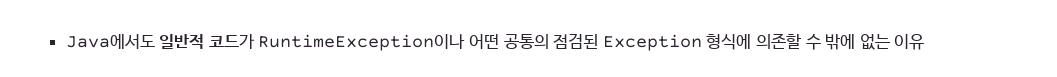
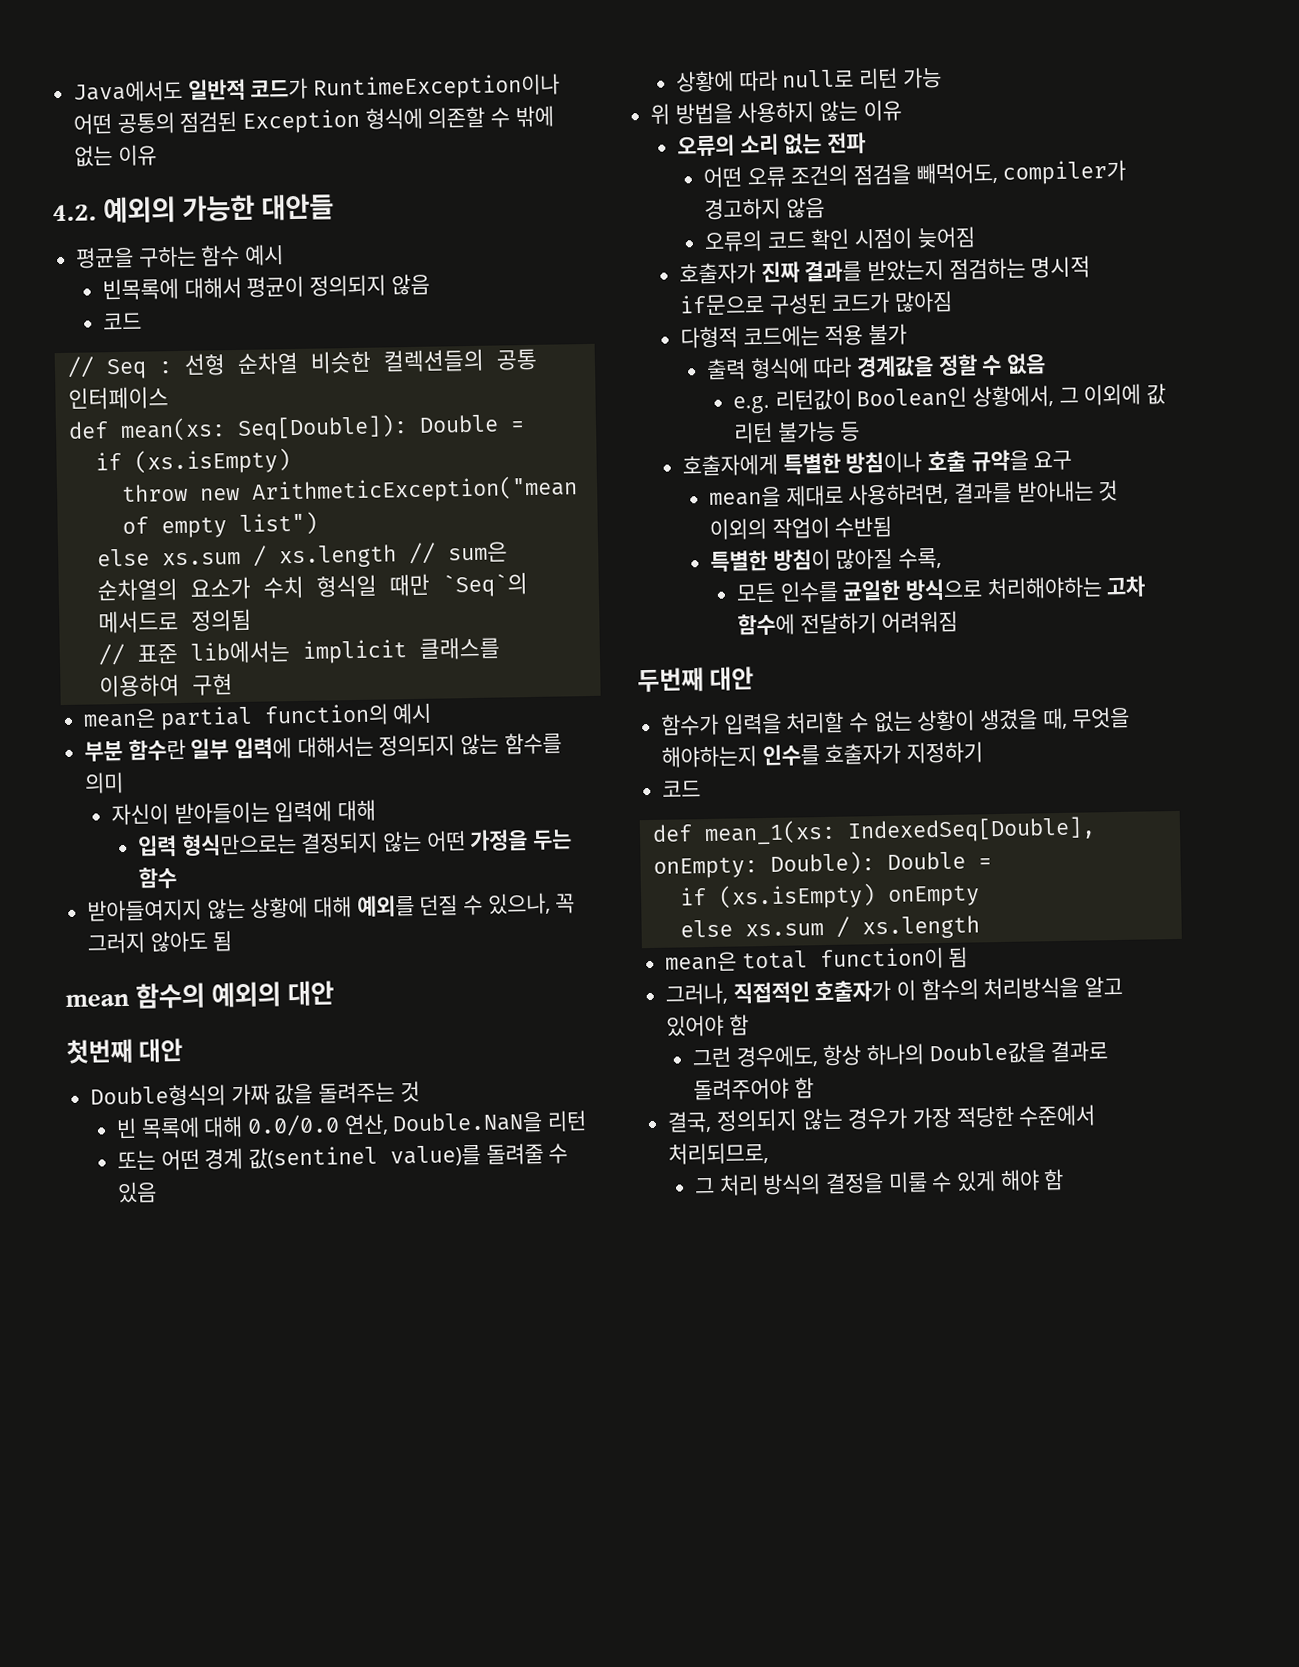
(925, 42) none -> [52,193,335,224] [75,244,285,269] [102,273,430,301] [103,312,143,330] [66,348,538,380] [67,386,169,410] [67,414,525,442] [94,448,291,475] [120,475,578,505] [121,511,318,539] [96,541,508,569] [96,572,528,602] [97,608,252,634] [97,636,500,666] [98,673,233,698] [83,702,433,731] [84,732,562,762] [84,771,125,794] [111,799,377,826] [137,829,573,857] [138,867,178,889] [87,892,576,922] [87,930,233,954] [65,980,334,1009] [66,1038,184,1064] [90,1080,420,1108] [116,1110,588,1139] [117,1142,569,1171] [117,1181,158,1204] [675,66,942,93] [650,99,902,125] [677,132,867,157] [703,159,1127,188] [704,196,825,220] [704,226,976,252] [679,255,1092,285] [679,290,954,316] [680,323,908,349] [706,353,1047,380] [733,383,1167,414] [733,420,861,444] [682,449,1073,477] [709,479,1119,508] [709,515,893,540] [710,547,943,572] [736,575,1147,603] [737,610,959,636] [637,666,755,693] [660,706,1131,736] [661,741,984,768] [662,780,702,797] [651,816,1096,846] [652,851,992,879] [678,883,980,910] [679,915,980,940] [665,946,969,972] [665,975,1124,1005] [666,1014,749,1037] [692,1040,1109,1068] [693,1077,814,1101] [667,1104,1097,1133] [668,1141,770,1165] [694,1168,1065,1196] // 4.2. 예외의 가능한 대안들 // 평균을 구하는 함수 예시 // 빈목록에 대해서 평균이 정의되지 않음 // 코드 // // Seq : 선형 순차열 비슷한 컬렉션들의 공통 인터페이스 // def mean(xs: Seq[Double]): Double = // if (xs.isEmpty) // throw new ArithmeticException("mean of empty list") // else xs.sum / xs.length // sum은 순차열의 요소가 수치 형식일 때만 `Seq`의 메서드로 정의됨 // // 표준 lib에서는 implicit 클래스를 이용하여 구현 // mean은 partial function의 예시 // 부분 함수란 일부 입력에 대해서는 정의되지 않는 함수를 의미 // 자신이 받아들이는 입력에 대해 // 입력 형식만으로는 결정되지 않는 어떤 가정을 두는 함수 // 받아들여지지 않는 상황에 대해 예외를 던질 수 있으나, 꼭 그러지 않아도 됨 // mean 함수의 예외의 대안 // 첫번째 대안 // Double형식의 가짜 값을 돌려주는 것 // 빈 목록에 대해 0.0/0.0 연산, Double.NaN을 리턴 // 또는 어떤 경계 값(sentinel value)를 돌려줄 수 있음 // 상황에 따라 null로 리턴 가능 // 위 방법을 사용하지 않는 이유 // 오류의 소리 없는 전파 // 어떤 오류 조건의 점검을 빼먹어도, compiler가 경고하지 않음 // 오류의 코드 확인 시점이 늦어짐 // 호출자가 진짜 결과를 받았는지 점검하는 명시적 if문으로 구성된 코드가 많아짐 // 다형적 코드에는 적용 불가 // 출력 형식에 따라 경계값을 정할 수 없음 // e.g. 리턴값이 Boolean인 상황에서, 그 이외에 값 리턴 불가능 등 // 호출자에게 특별한 방침이나 호출 규약을 요구 // mean을 제대로 사용하려면, 결과를 받아내는 것 이외의 작업이 수반됨 // 특별한 방침이 많아질 수록, // 모든 인수를 균일한 방식으로 처리해야하는 고차 함수에 전달하기 어려워짐 // 두번째 대안 // 함수가 입력을 처리할 수 없는 상황이 생겼을 때, 무엇을 해야하는지 인수를 호출자가 지정하기 // 코드 // def mean_1(xs: IndexedSeq[Double], onEmpty: Double): Double = // if (xs.isEmpty) onEmpty // else xs.sum / xs.length // mean은 total function이 됨 // 그러나, 직접적인 호출자가 이 함수의 처리방식을 알고 있어야 함 // 그런 경우에도, 항상 하나의 Double값을 결과로 돌려주어야 함 // 결국, 정의되지 않는 경우가 가장 적당한 수준에서 처리되므로, // 그 처리 방식의 결정을 미룰 수 있게 해야 함

